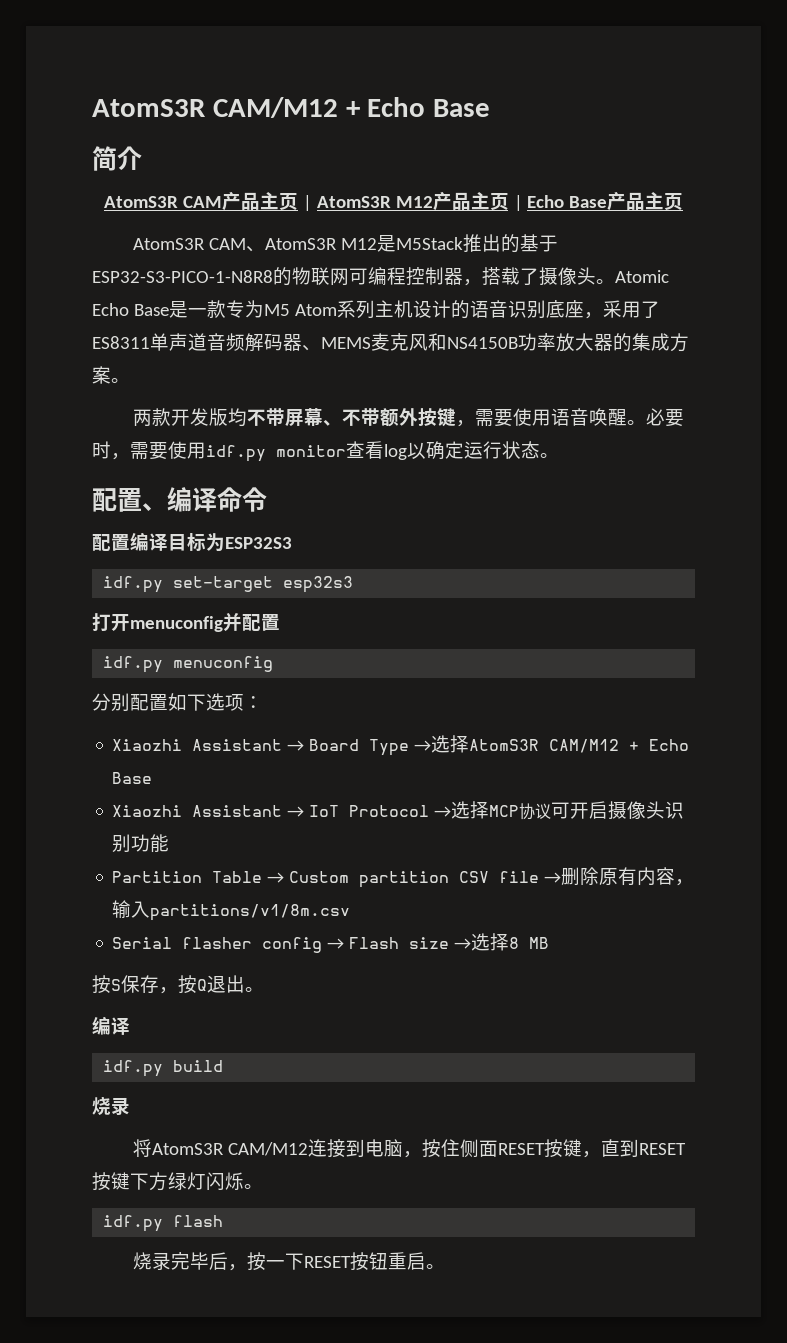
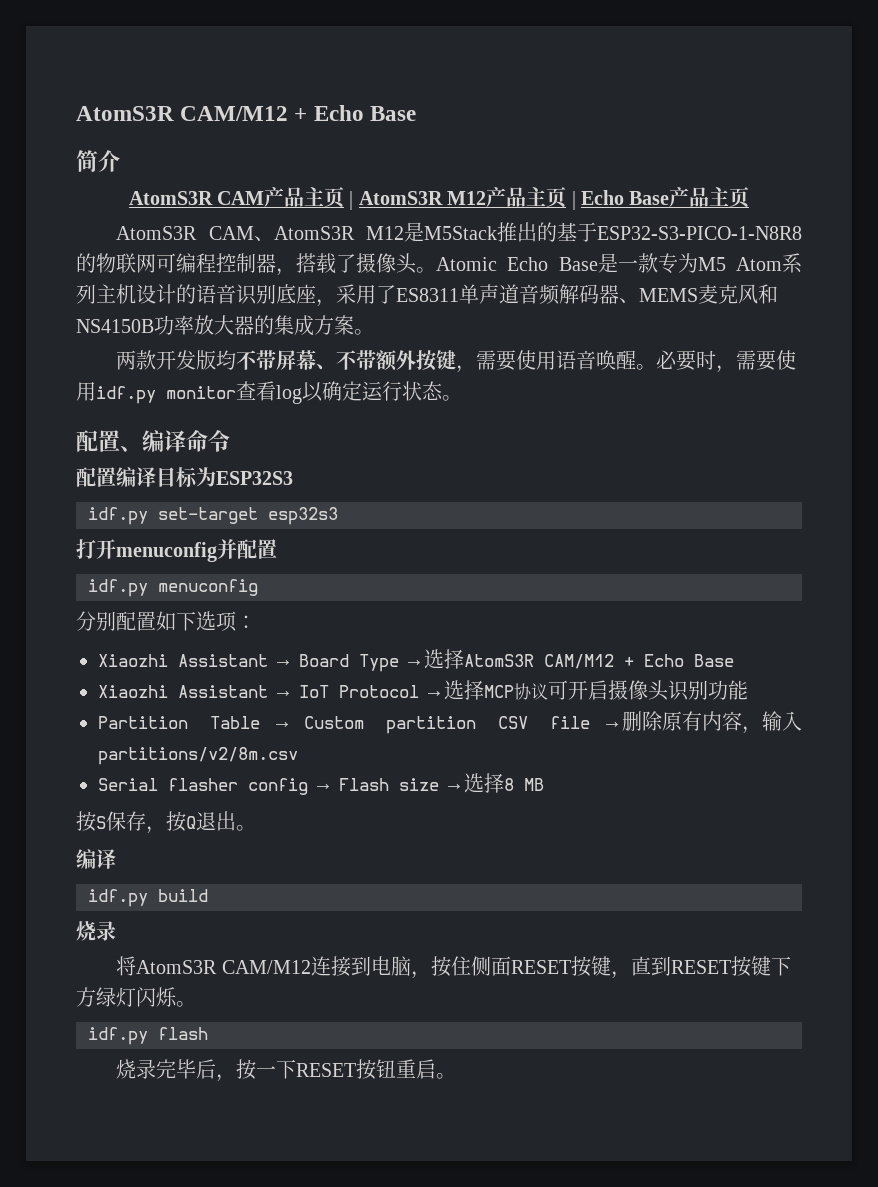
[150,904,351,921] partitions/v1/8m.csv -> [98,747,298,765] partitions/v2/8m.csv

